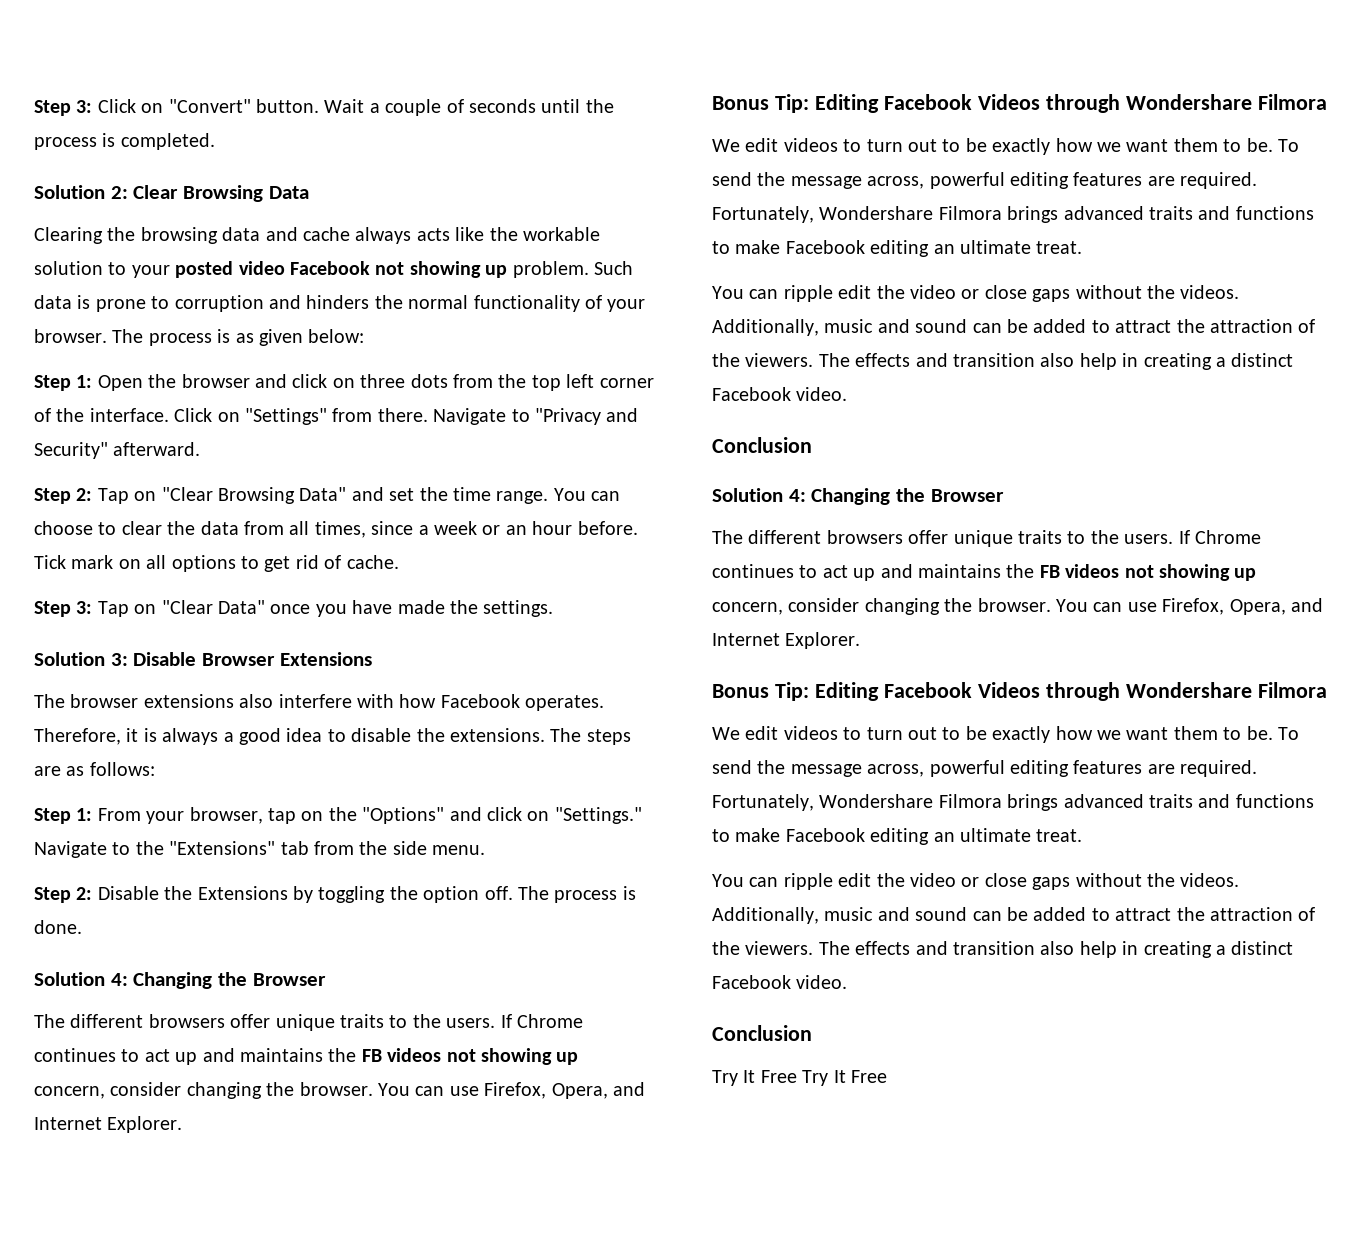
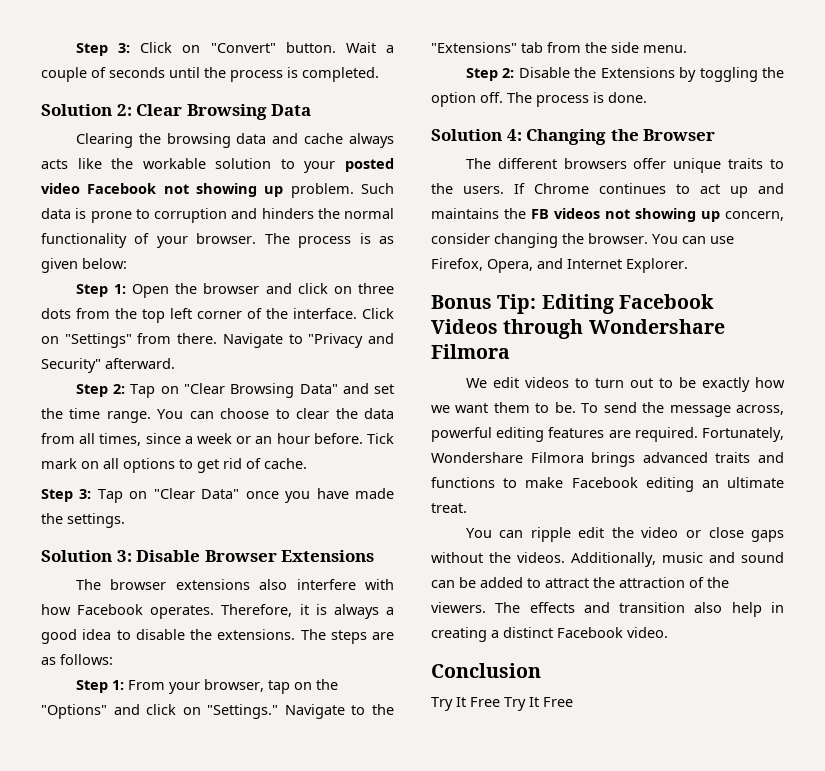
[712,488,1004,505] [712,530,1261,547] [712,564,1257,581] [712,598,1323,615] [712,632,861,649] [712,682,1327,701] [712,726,1299,743] [712,760,1258,777] [712,794,1314,811] [712,828,1083,845] [712,873,1240,890] [712,907,1316,924] [712,941,1294,958] [712,975,848,989] [712,1025,812,1041] // Solution 4: Changing the Browser // The different browsers offer unique traits to the users. If Chrome continues to act up and maintains the FB videos not showing up concern, consider changing the browser. You can use Firefox, Opera, and Internet Explorer. // Bonus Tip: Editing Facebook Videos through Wondershare Filmora // We edit videos to turn out to be exactly how we want them to be. To send the message across, powerful editing features are required. Fortunately, Wondershare Filmora brings advanced traits and functions to make Facebook editing an ultimate treat. // You can ripple edit the video or close gaps without the videos. Additionally, music and sound can be added to attract the attraction of the viewers. The effects and transition also help in creating a distinct Facebook video. // Conclusion -> (541, 670) none

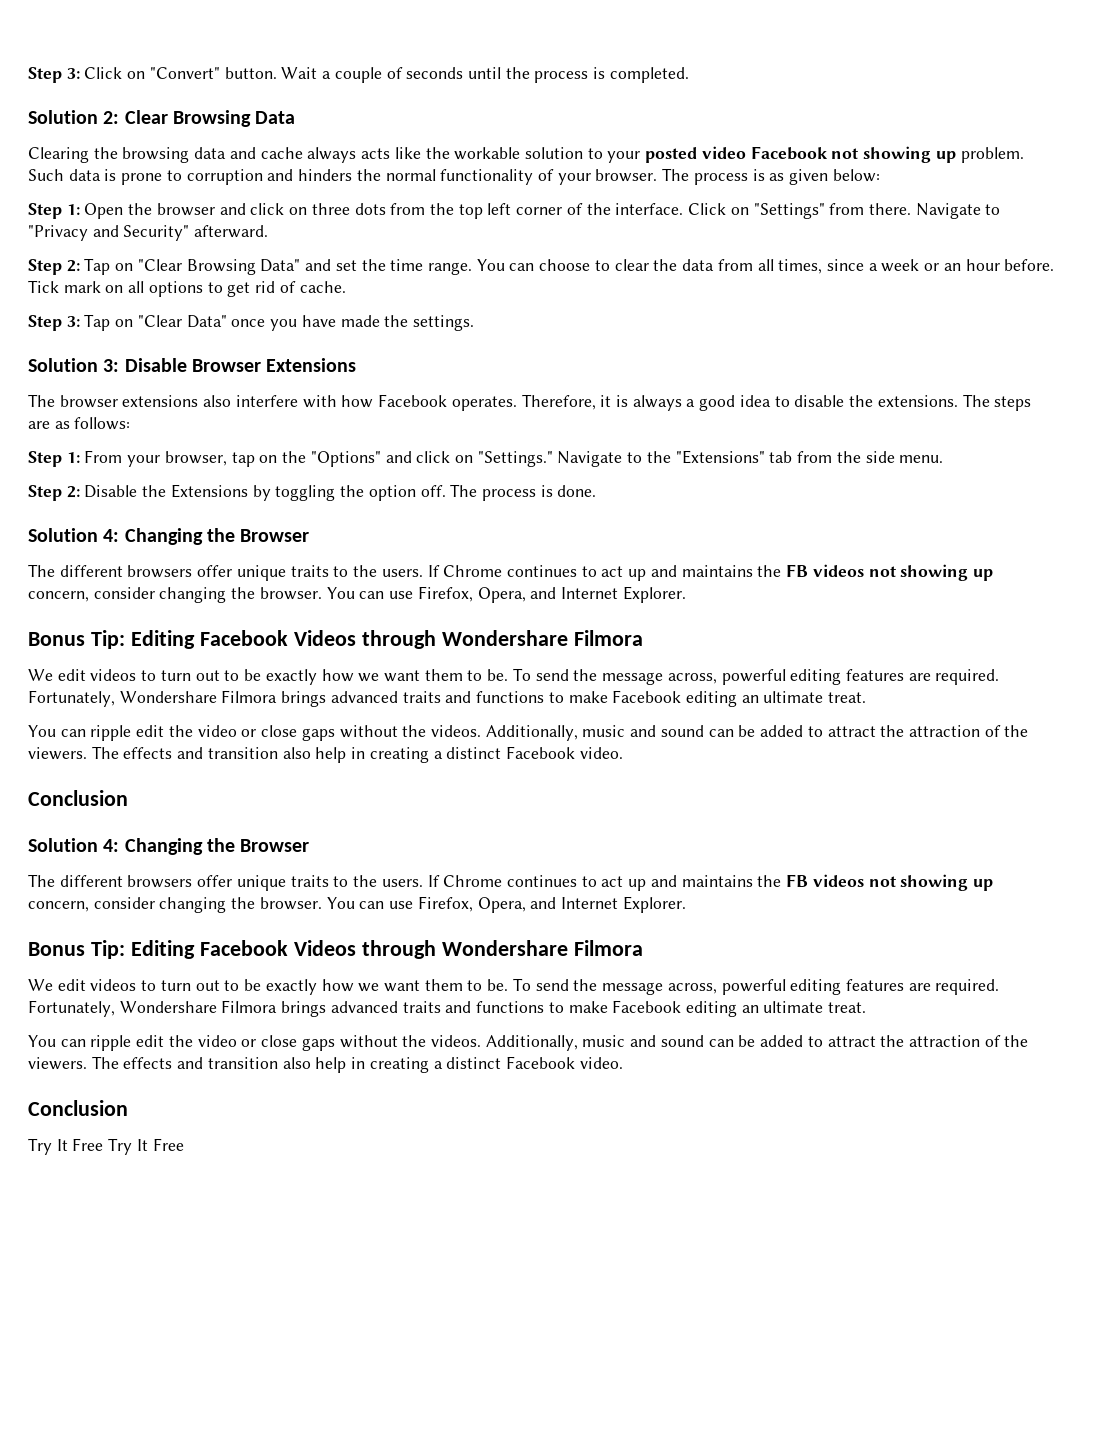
(541, 670) none -> [28,838,310,855] [28,874,993,891] [28,896,686,913] [28,940,643,959] [28,978,1000,995] [28,1000,867,1017] [28,1035,1029,1051] [28,1056,623,1073] [28,1100,128,1116] // Solution 4: Changing the Browser // The different browsers offer unique traits to the users. If Chrome continues to act up and maintains the FB videos not showing up concern, consider changing the browser. You can use Firefox, Opera, and Internet Explorer. // Bonus Tip: Editing Facebook Videos through Wondershare Filmora // We edit videos to turn out to be exactly how we want them to be. To send the message across, powerful editing features are required. Fortunately, Wondershare Filmora brings advanced traits and functions to make Facebook editing an ultimate treat. // You can ripple edit the video or close gaps without the videos. Additionally, music and sound can be added to attract the attraction of the viewers. The effects and transition also help in creating a distinct Facebook video. // Conclusion

